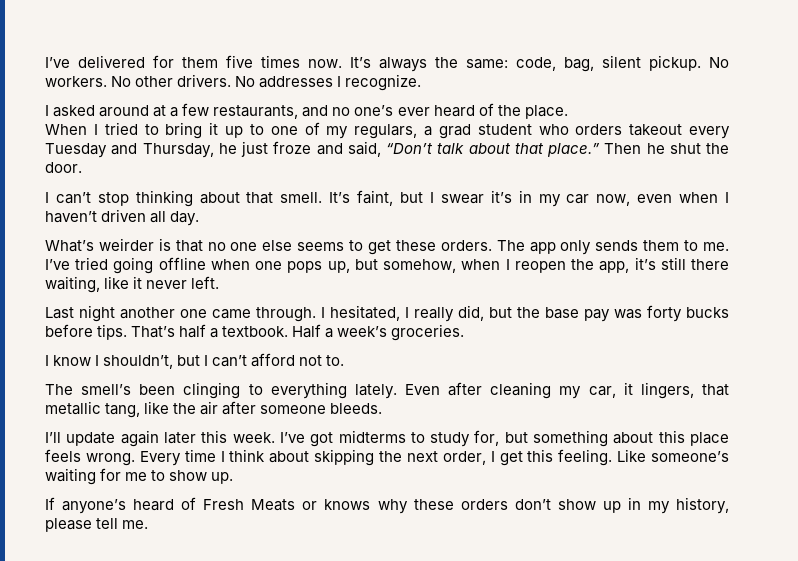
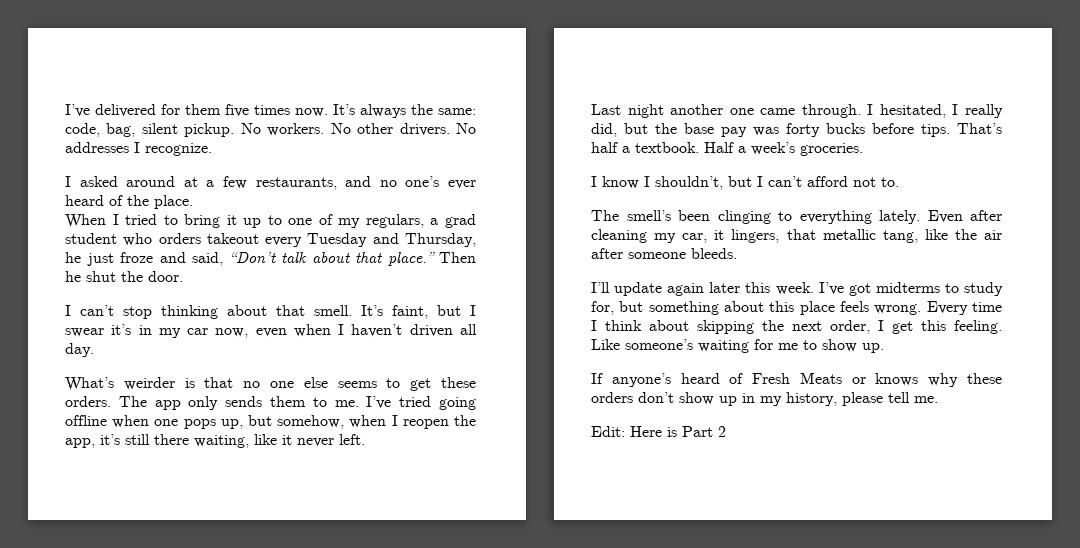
(149, 524) none -> [591,426,726,437] // Edit: Here is Part 2

